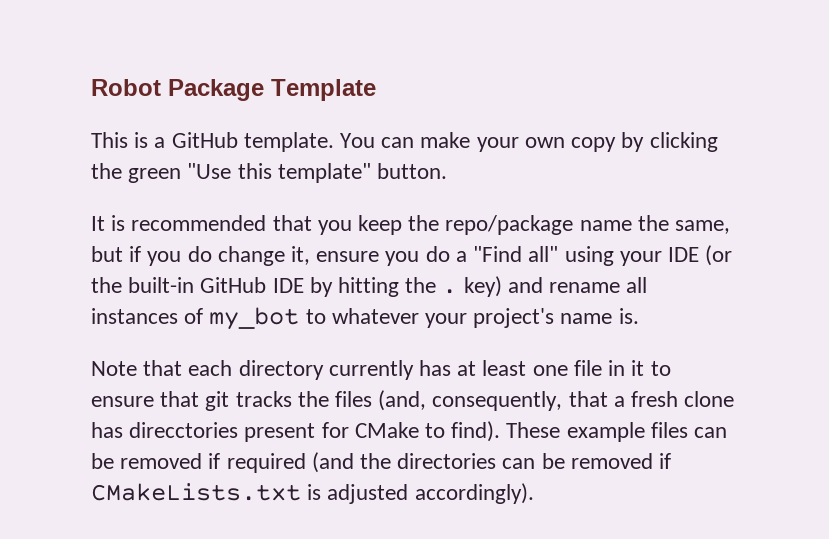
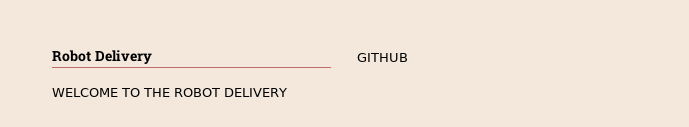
[168,79,376,101] [91,132,718,152] [91,163,448,183] [91,215,731,235] [91,245,733,266] [91,276,648,297] [91,307,639,330] [91,360,671,380] [91,390,735,411] [91,421,728,442] [91,452,672,473] [91,483,534,504] Package Template // This is a GitHub template. You can make your own copy by clicking the green "Use this template" button. // It is recommended that you keep the repo/package name the same, but if you do change it, ensure you do a "Find all" using your IDE (or the built-in GitHub IDE by hitting the . key) and rename all instances of my_bot to whatever your project's name is. // Note that each directory currently has at least one file in it to ensure that git tracks the files (and, consequently, that a fresh clone has direcctories present for CMake to find). These example files can be removed if required (and the directories can be removed if CMakeLists.txt is adjusted accordingly). -> [94,50,152,64] [52,88,287,97] [357,53,408,62] Delivery // WELCOME TO THE ROBOT DELIVERY GITHUB

